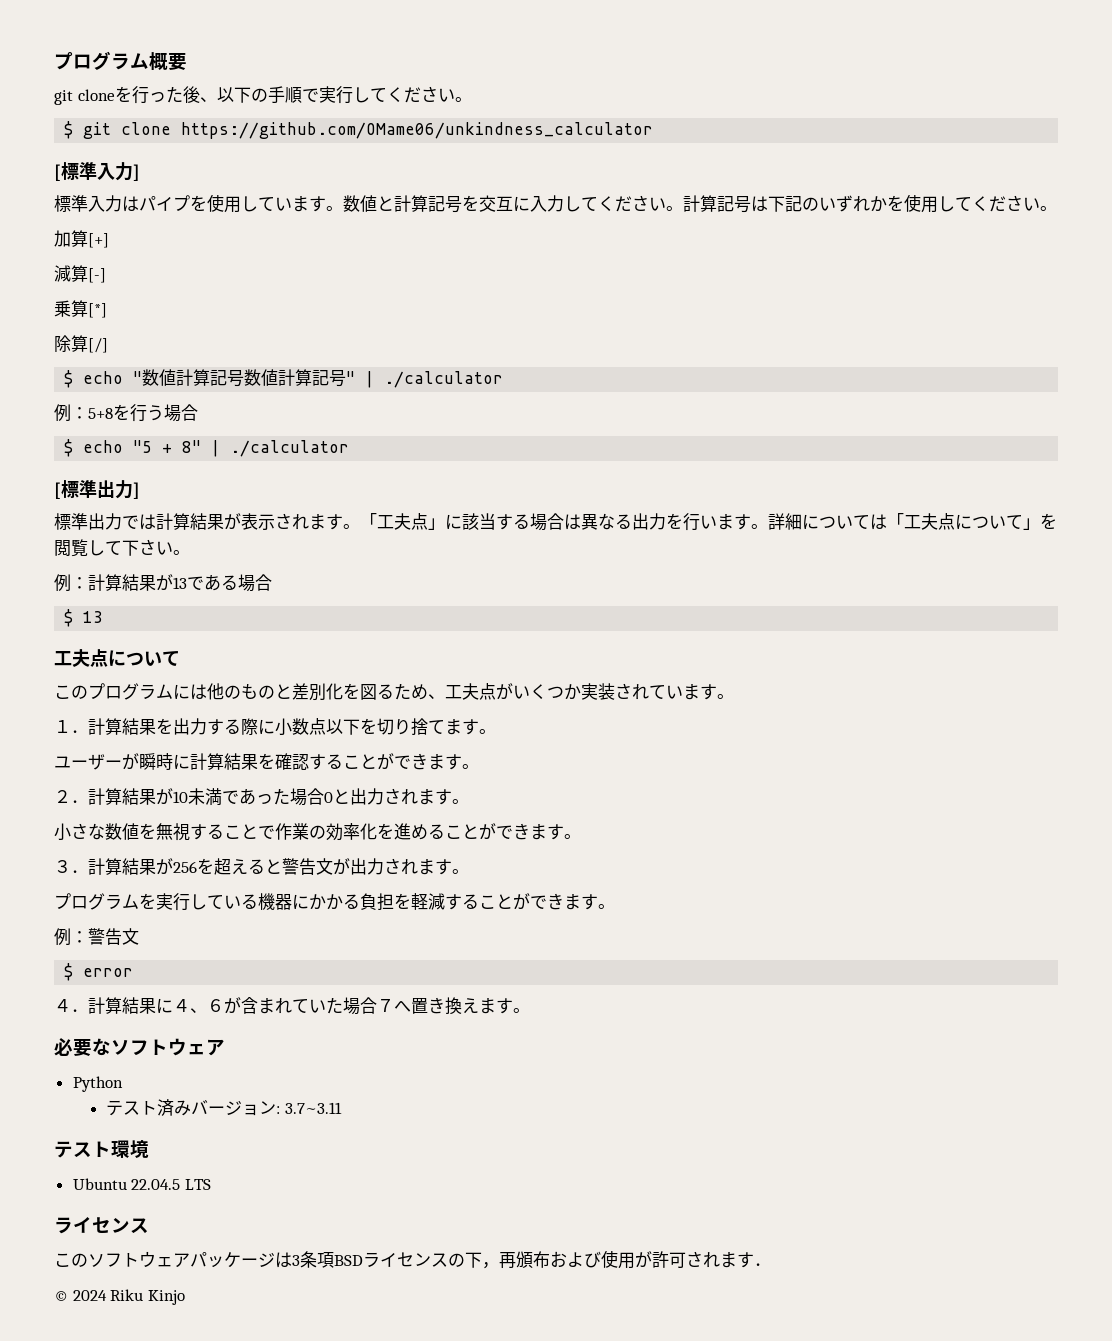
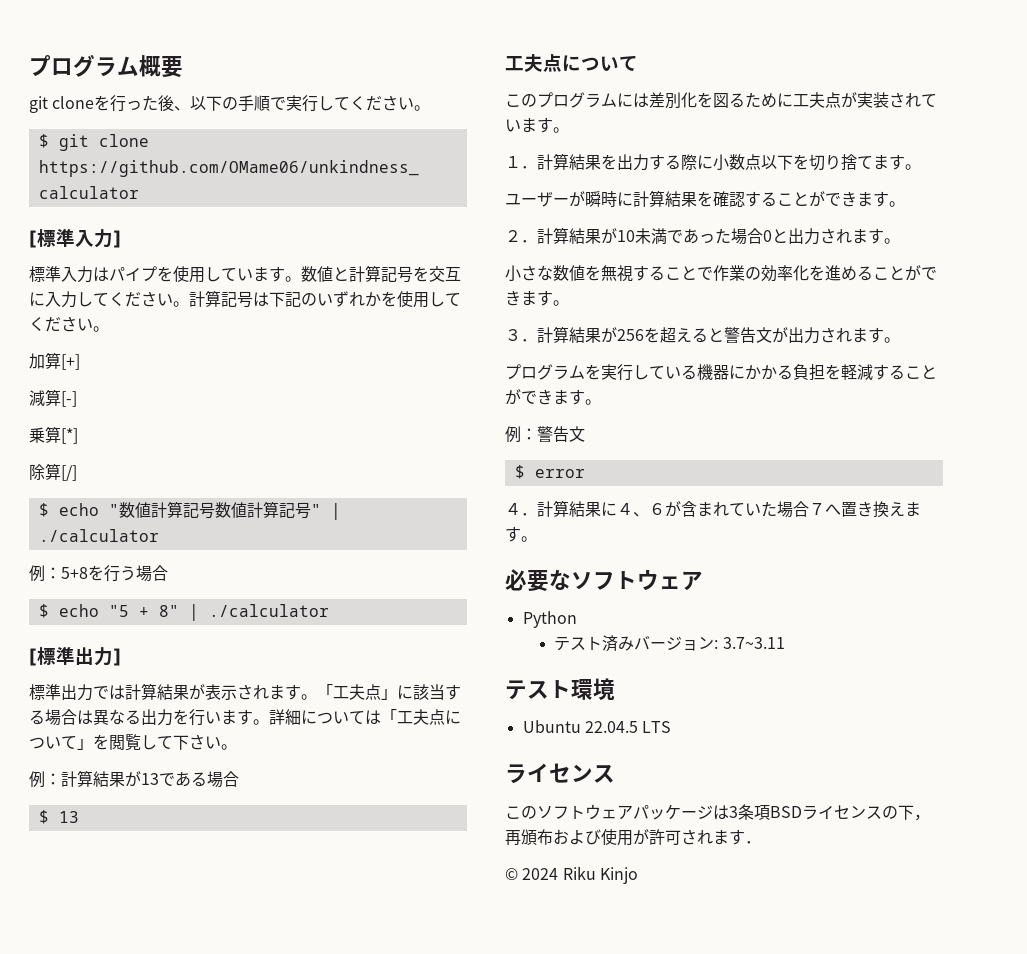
[207,683,292,700] 他のものと -> (649, 100) none
[428,694,445,699] 、 -> [777,93,793,107] に
[513,684,581,700] いくつか -> (857, 100) none

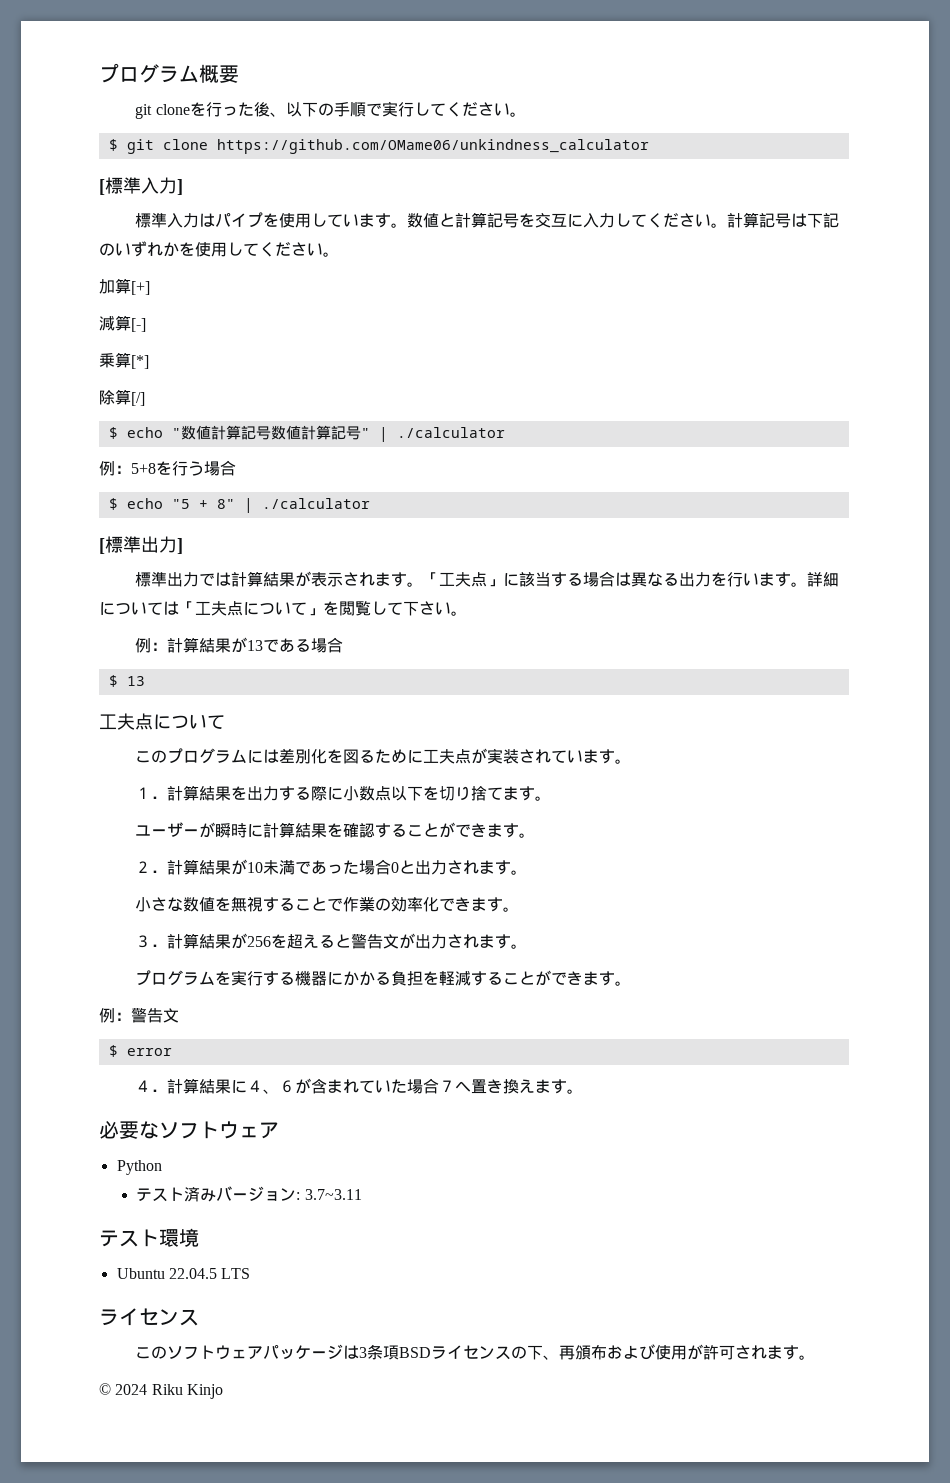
[809,265,921,281] を進めることが -> (440, 904) none
[633,365,681,380] してい -> [263,971,280,986] す
[914,814,930,821] ， -> [543,1355,560,1360] 、
[745,841,761,844] ． -> [799,1355,816,1360] 。

